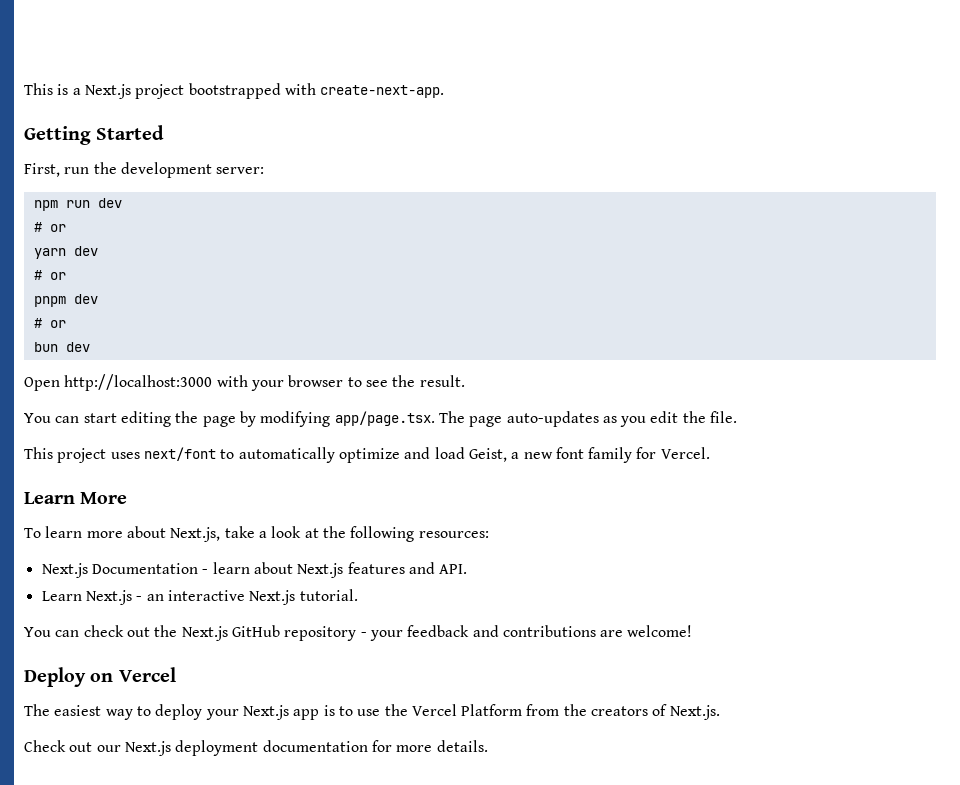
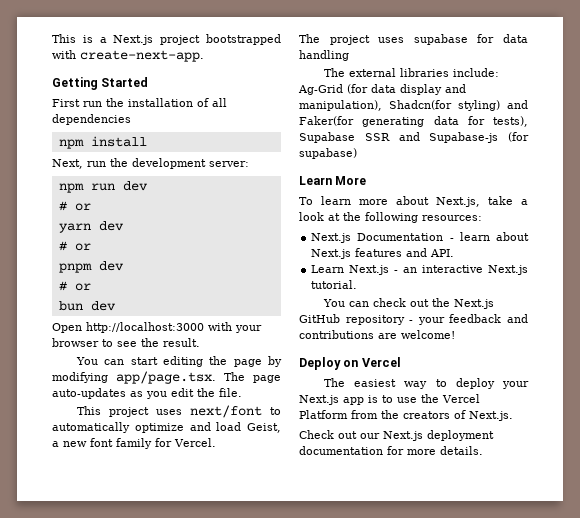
[24,163,60,177] First, -> [52,98,227,107] [52,114,131,125] [58,136,147,149] [52,159,83,169] First run the installation of all dependencies // npm install // Next,
(710, 453) none -> [299,34,528,45] [299,50,349,61] [323,68,499,77] [298,84,466,95] [299,100,528,111] [299,116,528,127] [299,132,529,143] [299,148,357,159] // The project uses supabase for data handling // The external libraries include: Ag-Grid (for data display and manipulation), Shadcn(for styling) and Faker(for generating data for tests), Supabase SSR and Supabase-js (for supabase)

